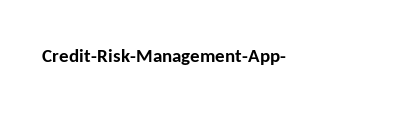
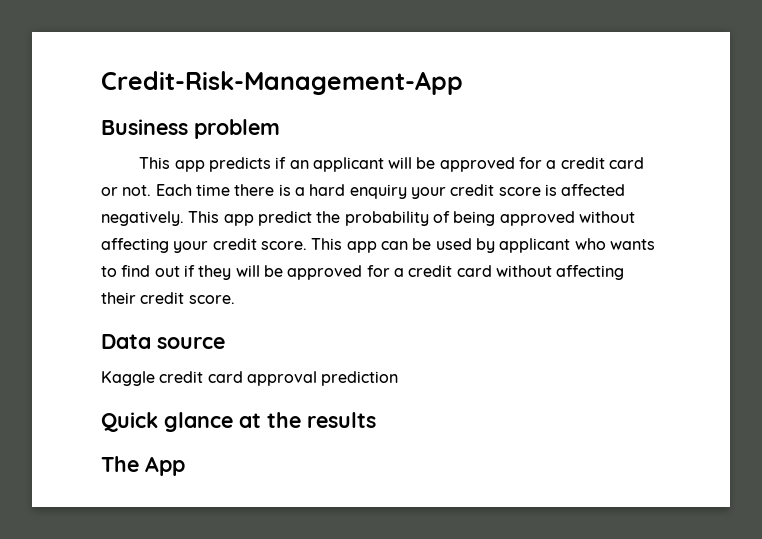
[42,49,286,65] Credit-Risk-Management-App- -> [101,71,463,95] [101,119,280,139] [139,157,645,172] [101,184,626,199] [101,211,635,226] [101,238,655,253] [101,265,625,280] [101,292,235,304] [101,334,225,349] [101,371,399,386] [101,412,376,432] [101,456,185,476] Credit-Risk-Management-App // Business problem // This app predicts if an applicant will be approved for a credit card or not. Each time there is a hard enquiry your credit score is affected negatively. This app predict the probability of being approved without affecting your credit score. This app can be used by applicant who wants to find out if they will be approved for a credit card without affecting their credit score. // Data source // Kaggle credit card approval prediction // Quick glance at the results // The App

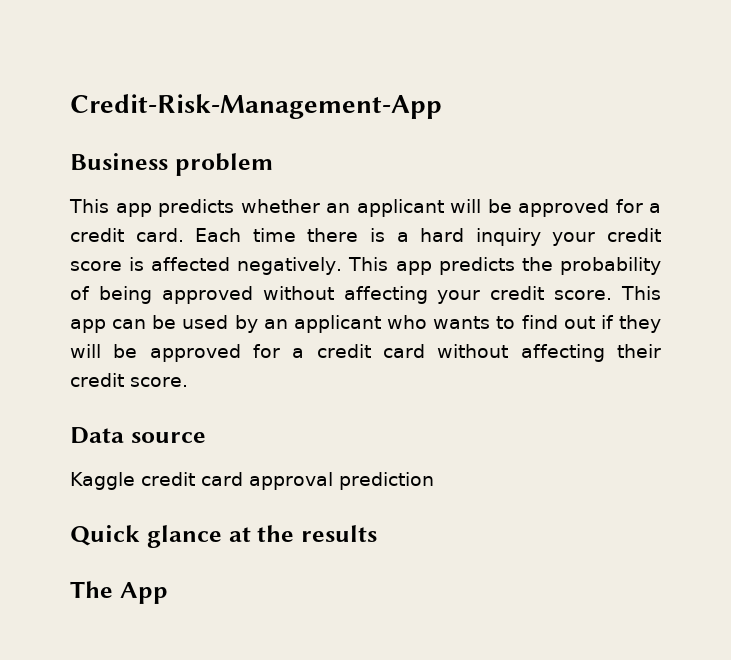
[275,157,287,169] if -> [240,199,320,213] whether
[609,157,645,169] [101,185,152,196] card or not. -> [135,228,184,242] card.
[349,184,407,199] enquiry -> [475,228,541,246] inquiry
[257,211,312,226] predict -> [438,257,515,275] predicts
(495, 245) none -> [263,319,288,329] an

